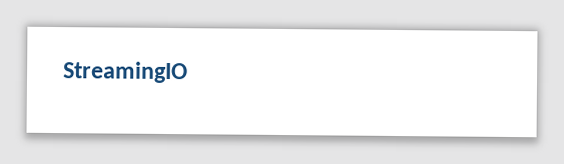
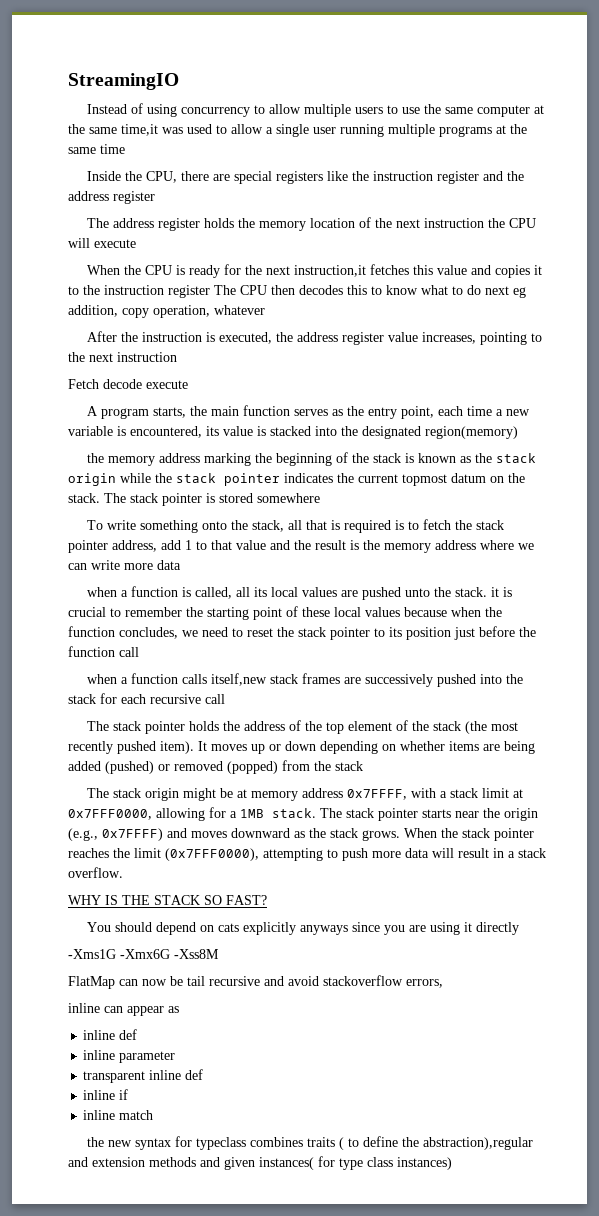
(188, 72) none -> [86,103,544,117] [68,124,527,137] [68,144,125,154] [86,171,524,184] [68,191,155,204] [86,217,536,231] [68,238,136,248] [86,264,542,278] [68,285,526,298] [68,305,265,318] [86,331,542,345] [68,352,177,362] [68,379,188,389] [86,405,530,419] [68,426,518,439] [86,452,536,466] [68,473,525,486] [68,493,320,506] [86,519,504,533] [68,540,534,553] [68,560,181,570] [86,586,512,600] [68,606,502,620] [68,626,536,640] [68,646,139,657] [86,673,523,687] [68,693,225,704] [86,720,518,734] [68,741,535,754] [68,760,363,774] [86,788,523,801] [68,807,538,821] [68,828,534,841] [68,848,546,861] [68,867,123,878] [68,895,267,905] [86,922,519,935] [68,949,219,959] [68,975,443,989] [68,1003,179,1016] [83,1029,138,1040] [83,1050,176,1063] [83,1069,204,1083] [83,1089,129,1100] [83,1110,154,1120] [86,1136,533,1150] [68,1156,452,1170] // Instead of using concurrency to allow multiple users to use the same computer at the same time,it was used to allow a single user running multiple programs at the same time // Inside the CPU, there are special registers like the instruction register and the address register // The address register holds the memory location of the next instruction the CPU will execute // When the CPU is ready for the next instruction,it fetches this value and copies it to the instruction register The CPU then decodes this to know what to do next eg addition, copy operation, whatever // After the instruction is executed, the address register value increases, pointing to the next instruction // Fetch decode execute // A program starts, the main function serves as the entry point, each time a new variable is encountered, its value is stacked into the designated region(memory) // the memory address marking the beginning of the stack is known as the stack origin while the stack pointer indicates the current topmost datum on the stack. The stack pointer is stored somewhere // To write something onto the stack, all that is required is to fetch the stack pointer address, add 1 to that value and the result is the memory address where we can write more data // when a function is called, all its local values are pushed unto the stack. it is crucial to remember the starting point of these local values because when the function concludes, we need to reset the stack pointer to its position just before the function call // when a function calls itself,new stack frames are successively pushed into the stack for each recursive call // The stack pointer holds the address of the top element of the stack (the most recently pushed item). It moves up or down depending on whether items are being added (pushed) or removed (popped) from the stack // The stack origin might be at memory address 0x7FFFF, with a stack limit at 0x7FFF0000, allowing for a 1MB stack. The stack pointer starts near the origin (e.g., 0x7FFFF) and moves downward as the stack grows. When the stack pointer reaches the limit (0x7FFF0000), attempting to push more data will result in a stack overflow. // WHY IS THE STACK SO FAST? // You should depend on cats explicitly anyways since you are using it directly // -Xms1G -Xmx6G -Xss8M // FlatMap can now be tail recursive and avoid stackoverflow errors, // inline can appear as // inline def // inline parameter // transparent inline def // inline if // inline match // the new syntax for typeclass combines traits ( to define the abstraction),regular and extension methods and given instances( for type class instances)

